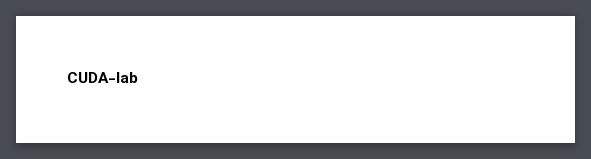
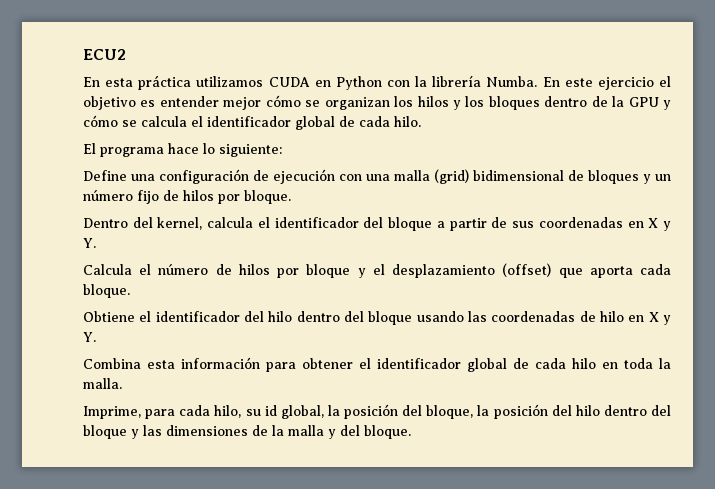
[67,72,138,83] CUDA-lab -> [83,49,126,60] [83,75,672,90] [83,95,671,110] [83,115,421,130] [83,143,282,157] [83,169,671,184] [83,190,291,204] [83,217,672,231] [83,238,96,248] [83,263,671,278] [83,284,130,298] [83,311,672,325] [83,332,96,342] [83,357,671,372] [83,378,122,389] [83,404,671,419] [83,425,411,439] ECU2 // En esta práctica utilizamos CUDA en Python con la librería Numba. En este ejercicio el objetivo es entender mejor cómo se organizan los hilos y los bloques dentro de la GPU y cómo se calcula el identificador global de cada hilo. // El programa hace lo siguiente: // Define una configuración de ejecución con una malla (grid) bidimensional de bloques y un número fijo de hilos por bloque. // Dentro del kernel, calcula el identificador del bloque a partir de sus coordenadas en X y Y. // Calcula el número de hilos por bloque y el desplazamiento (offset) que aporta cada bloque. // Obtiene el identificador del hilo dentro del bloque usando las coordenadas de hilo en X y Y. // Combina esta información para obtener el identificador global de cada hilo en toda la malla. // Imprime, para cada hilo, su id global, la posición del bloque, la posición del hilo dentro del bloque y las dimensiones de la malla y del bloque.

